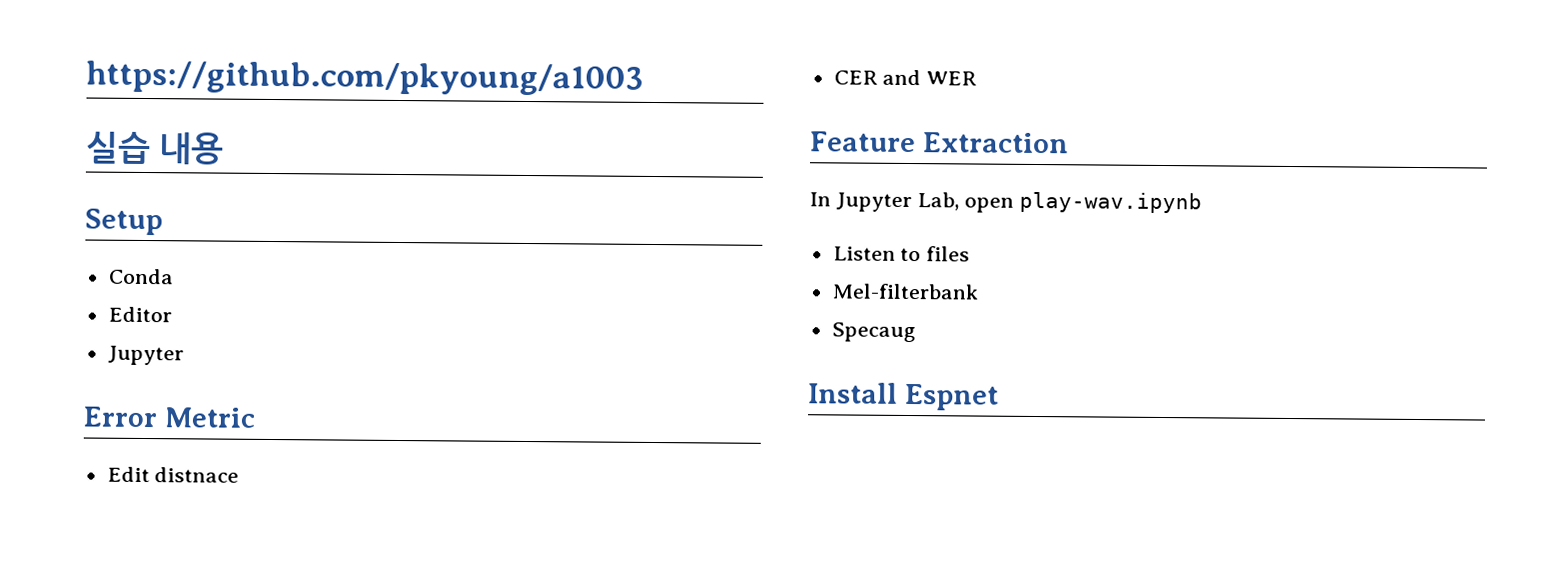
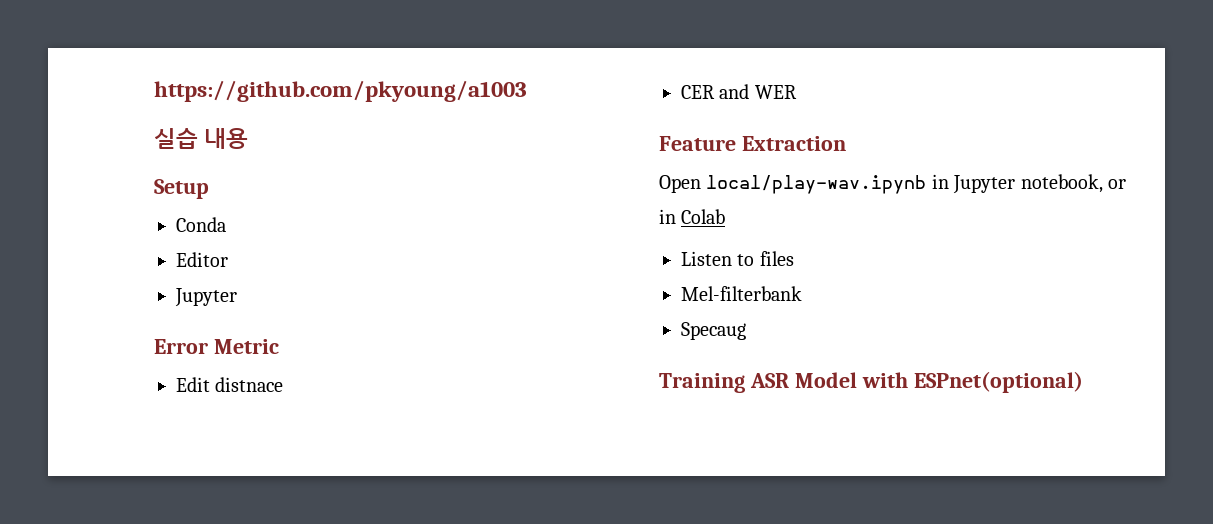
[809,191,1203,214] In Jupyter Lab, open play-wav.ipynb -> [659,174,1126,194] [659,209,726,224] Open local/play-wav.ipynb in Jupyter notebook, or in Colab
[808,382,999,411] Install Espnet -> [659,371,1083,393] Training ASR Model with ESPnet(optional)

